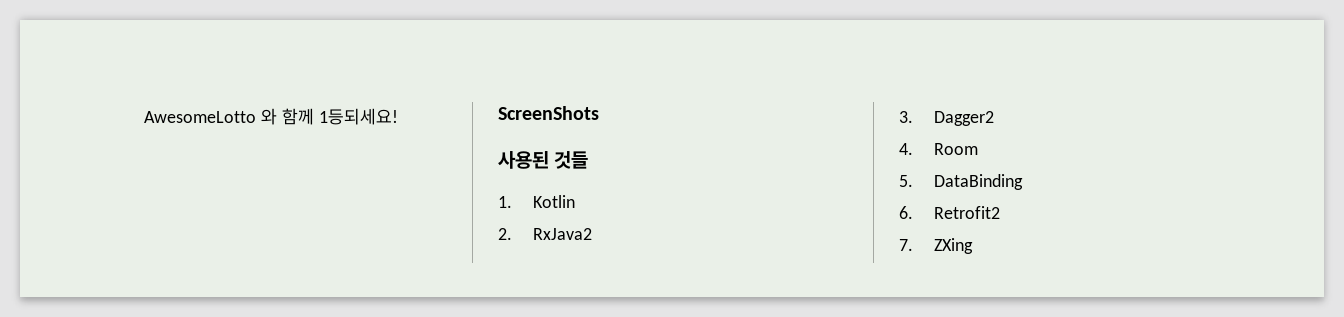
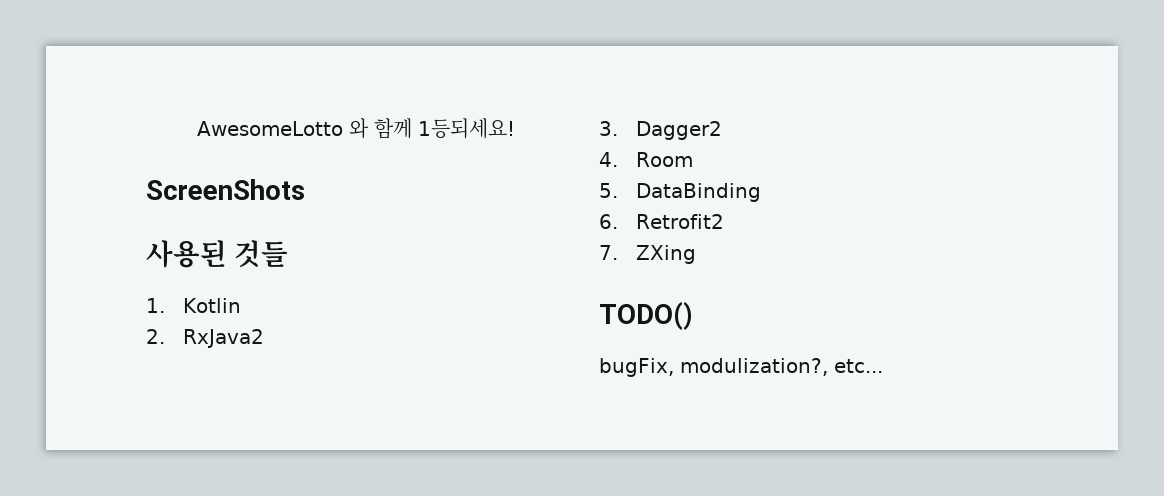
(973, 246) none -> [599,301,693,330] [599,358,883,377] // TODO() // bugFix, modulization?, etc...

